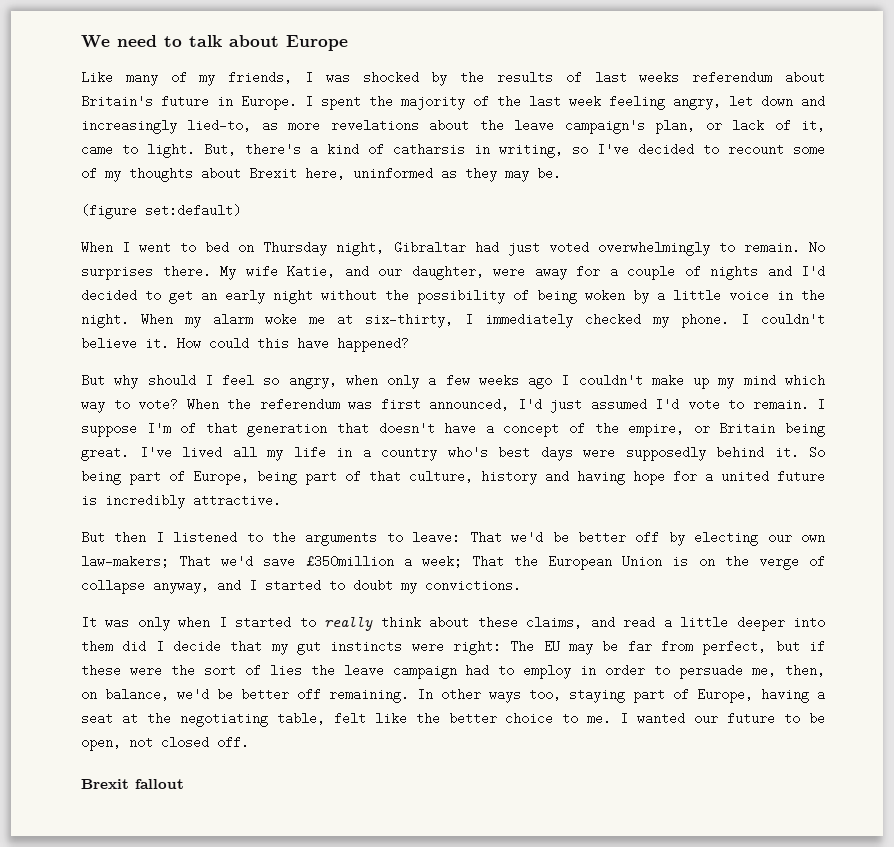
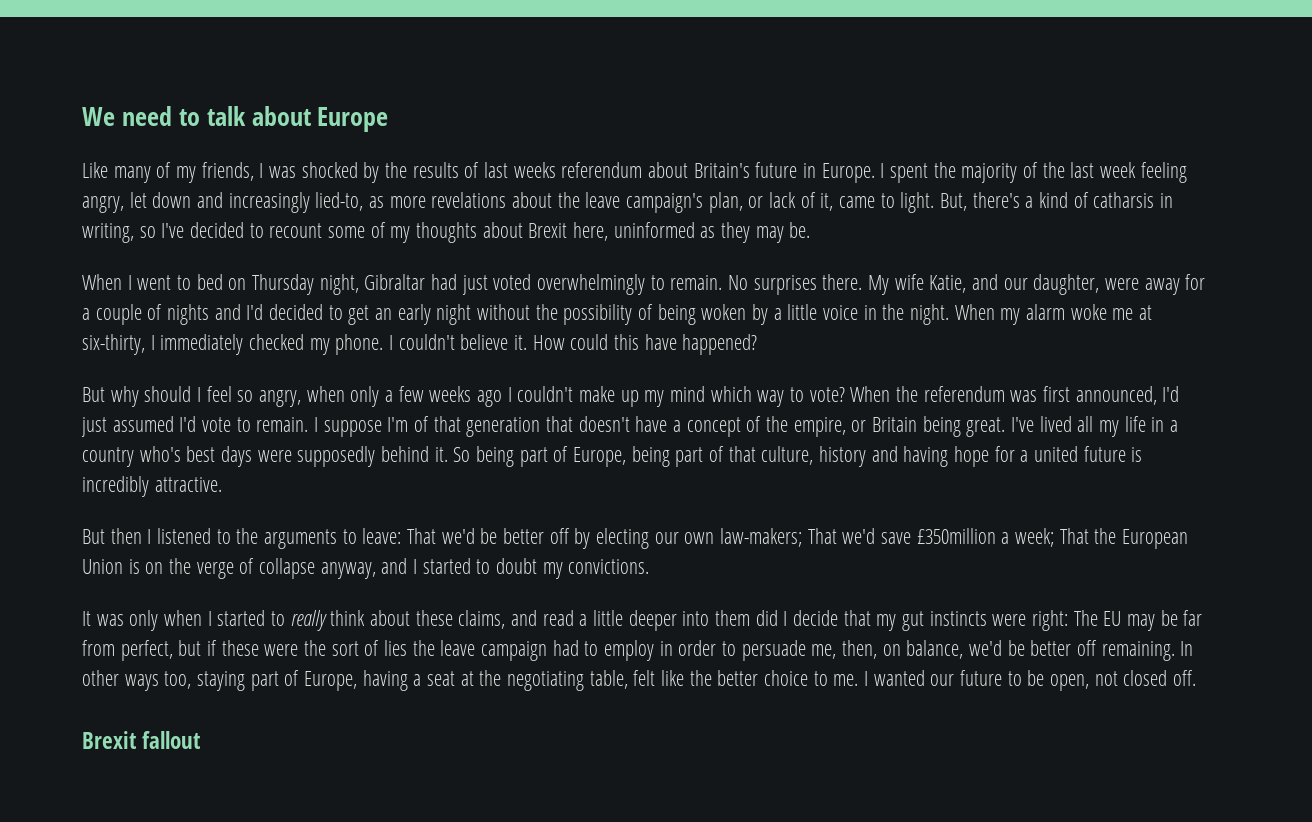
[81,204,241,219] // (figure set:default) -> (811, 230) none

